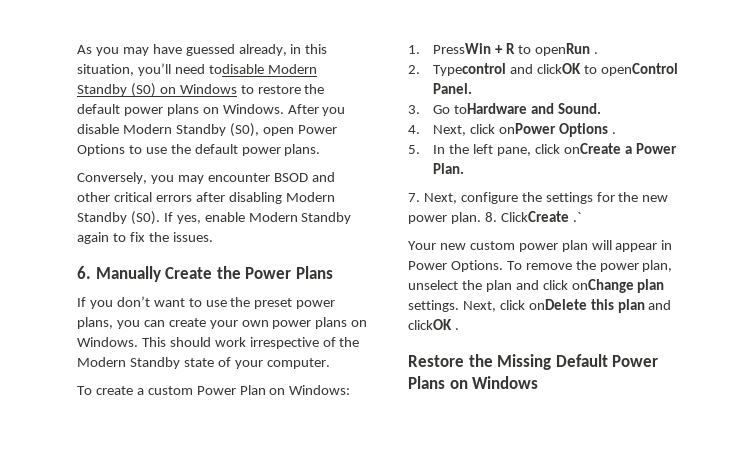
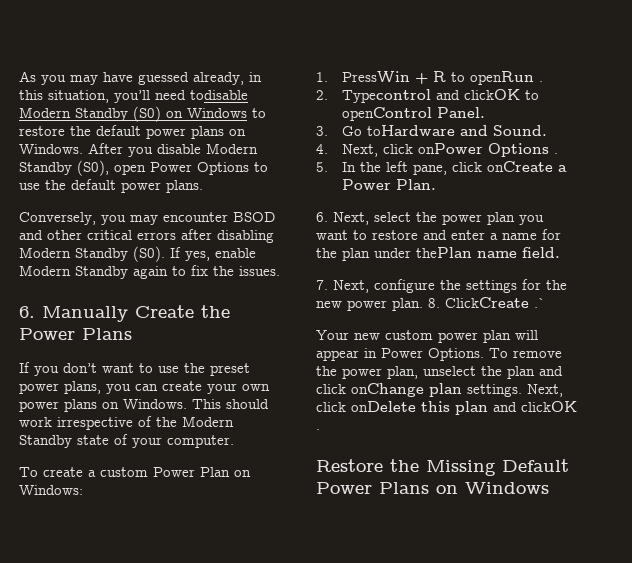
(465, 168) none -> [316,212,544,225] [316,229,561,240] [316,247,560,261] // 6. Next, select the power plan you want to restore and enter a name for the plan under thePlan name field.

